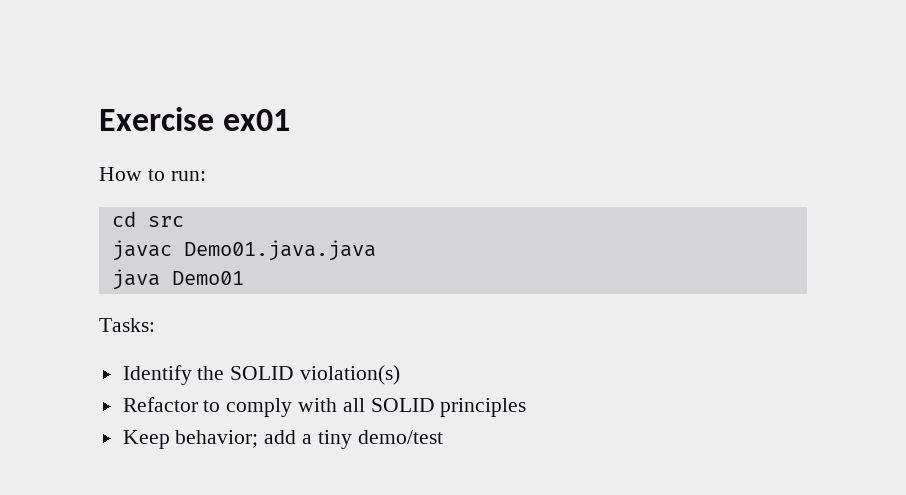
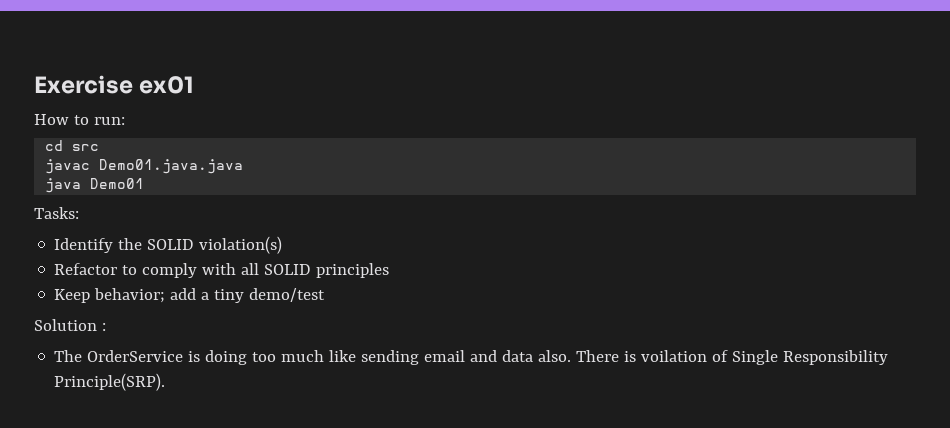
(443, 437) none -> [34,319,106,331] [54,350,889,365] [54,373,166,391] // Solution : // The OrderService is doing too much like sending email and data also. There is voilation of Single Responsibility Principle(SRP).

